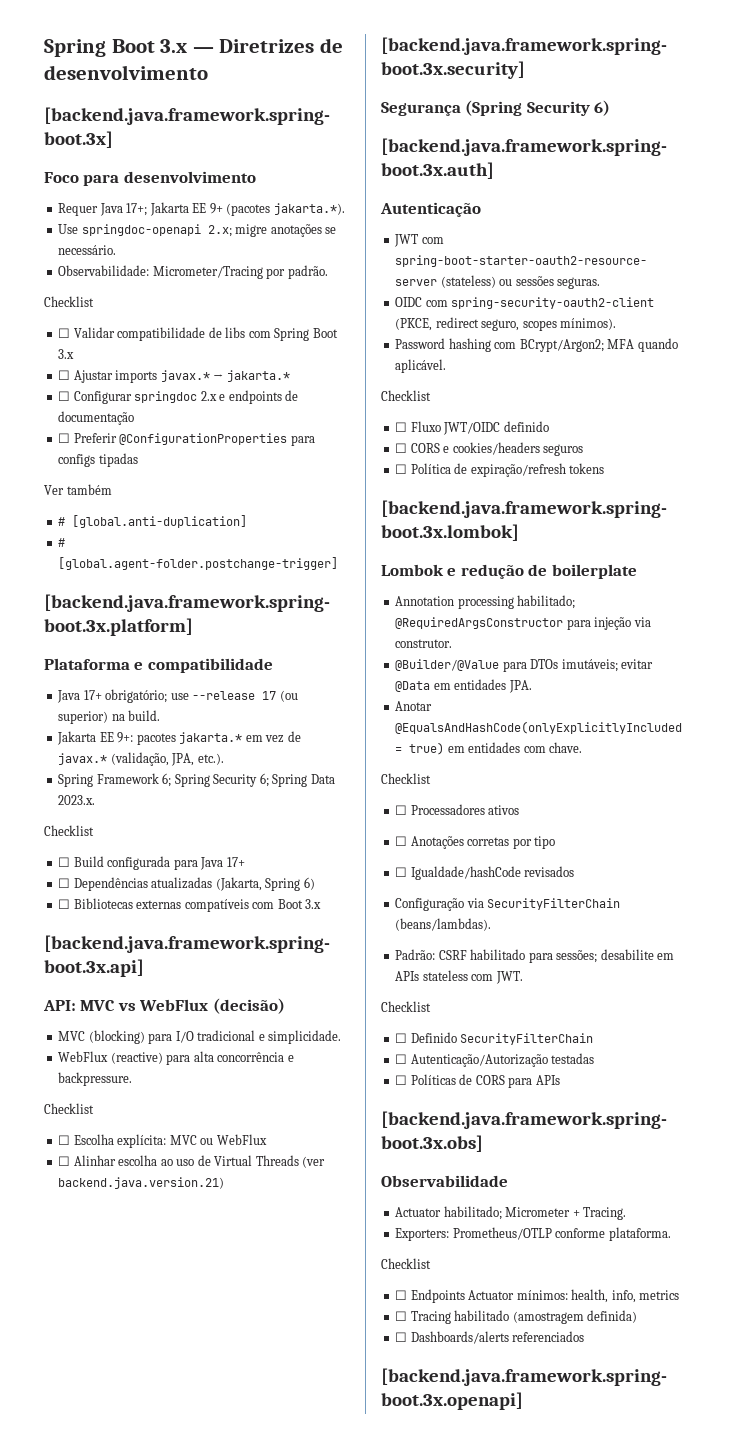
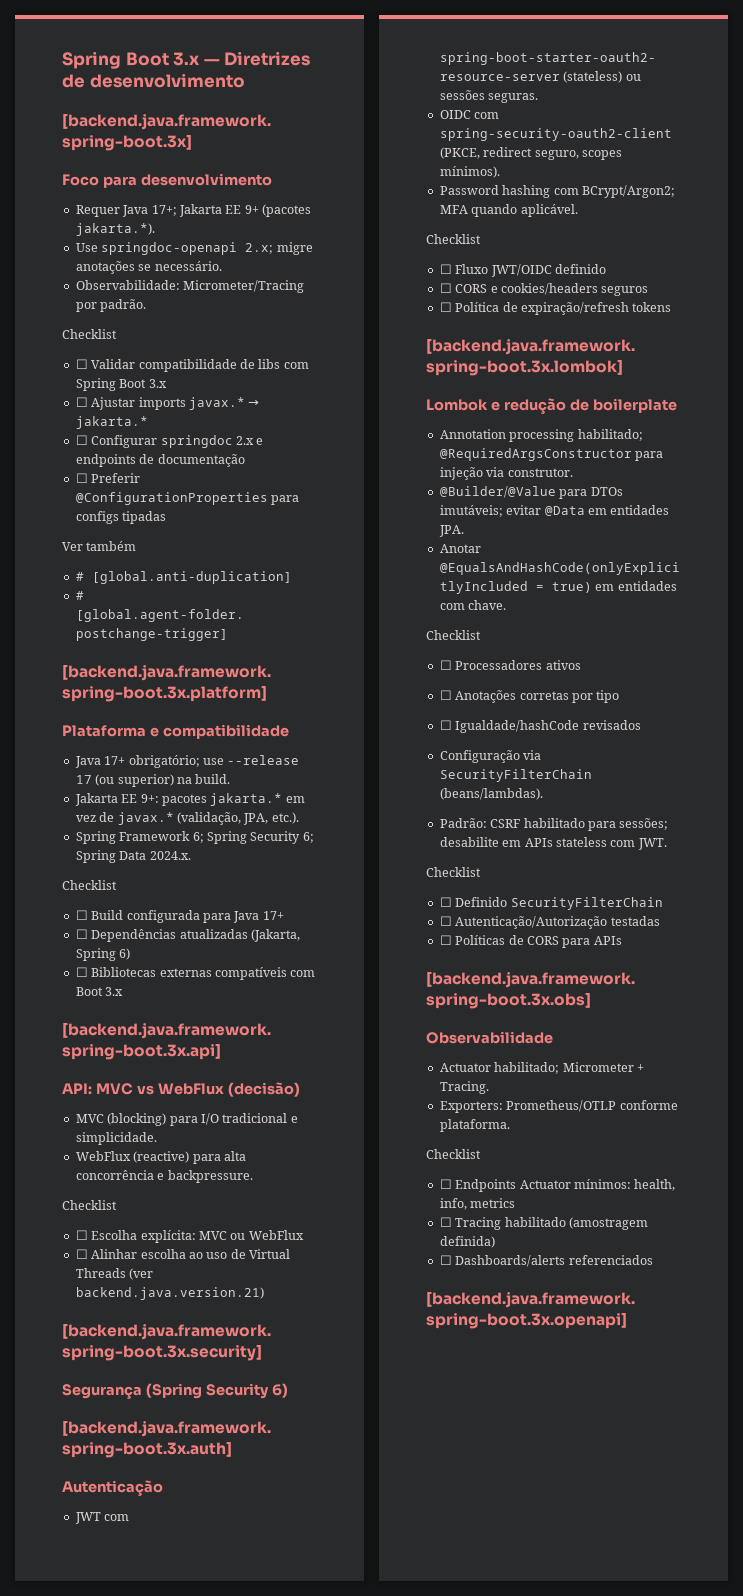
[58,795,96,805] 2023.x. -> [149,851,191,860] 2024.x.

